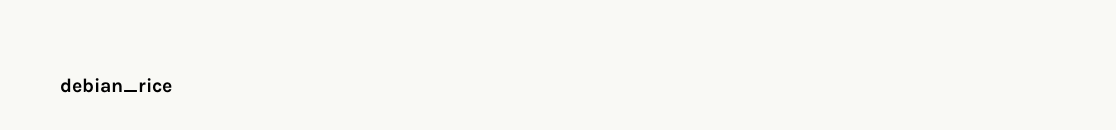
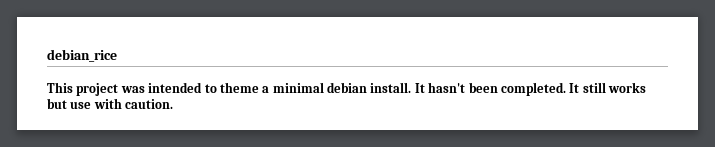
(172, 85) none -> [47,82,646,96] [47,98,174,109] // This project was intended to theme a minimal debian install. It hasn't been completed. It still works but use with caution.

